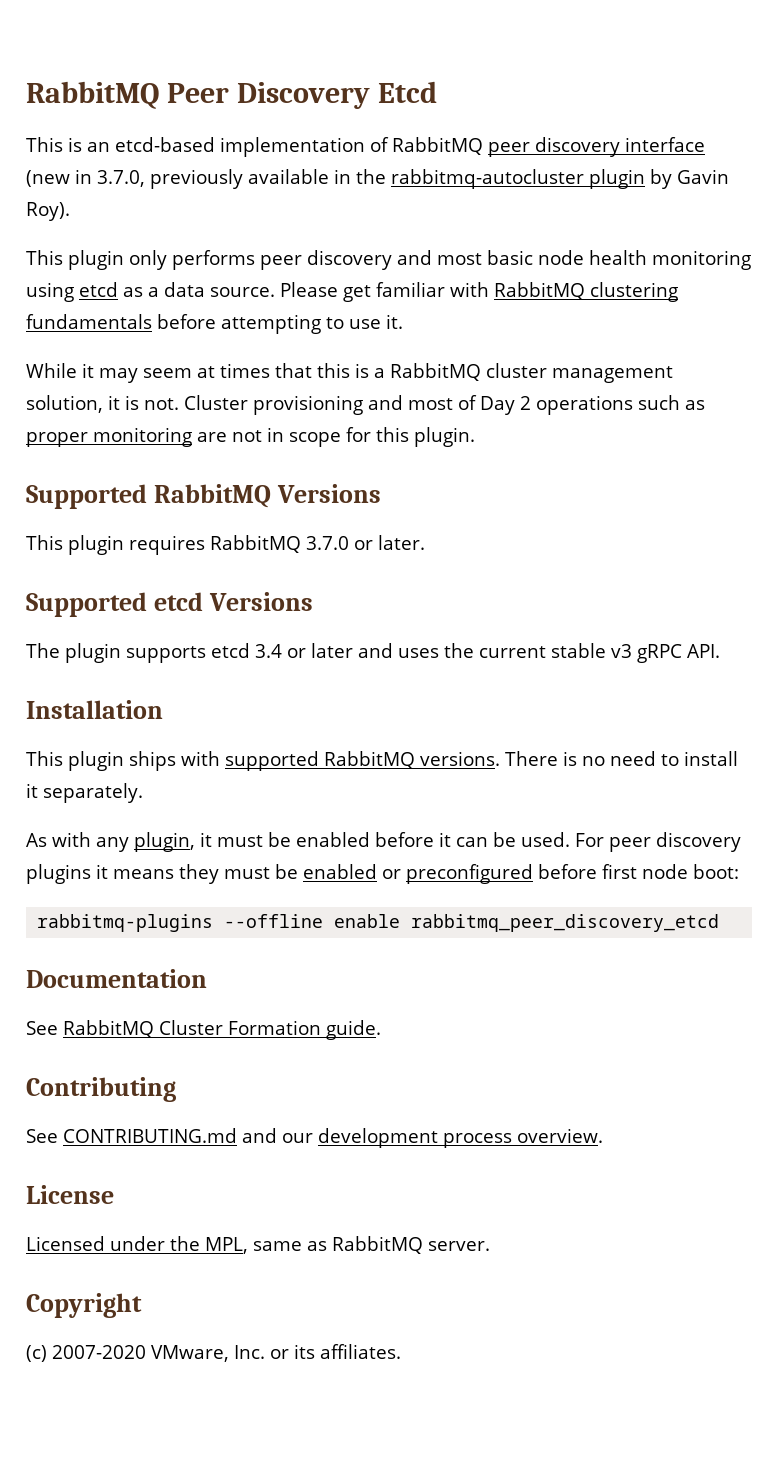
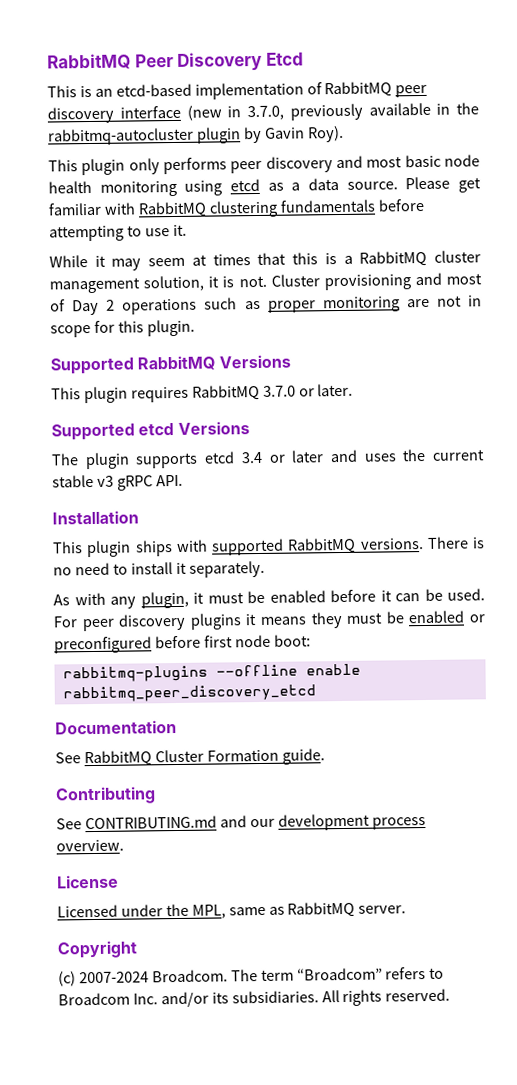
[52,1344,401,1362] 2007-2020 VMware, Inc. or its affiliates. -> [78,967,445,984] [58,988,451,1008] 2007-2024 Broadcom. The term “Broadcom” refers to Broadcom Inc. and/or its subsidiaries. All rights reserved.

